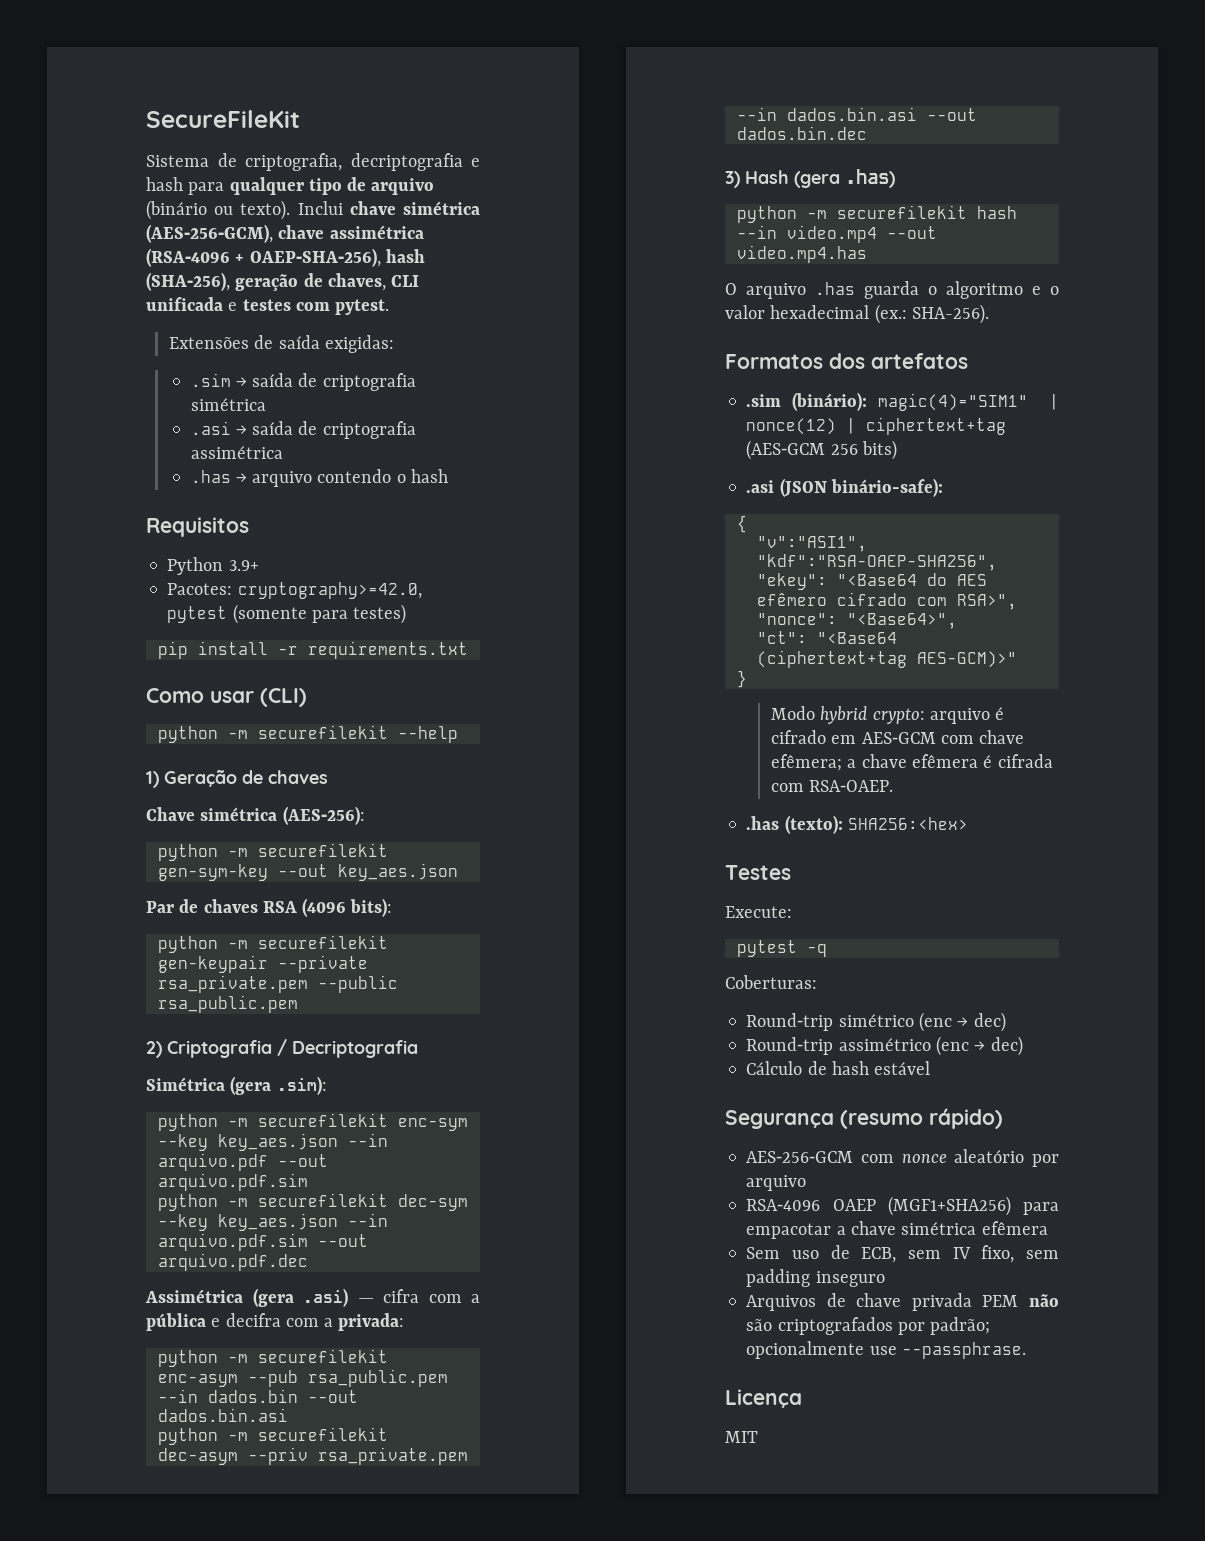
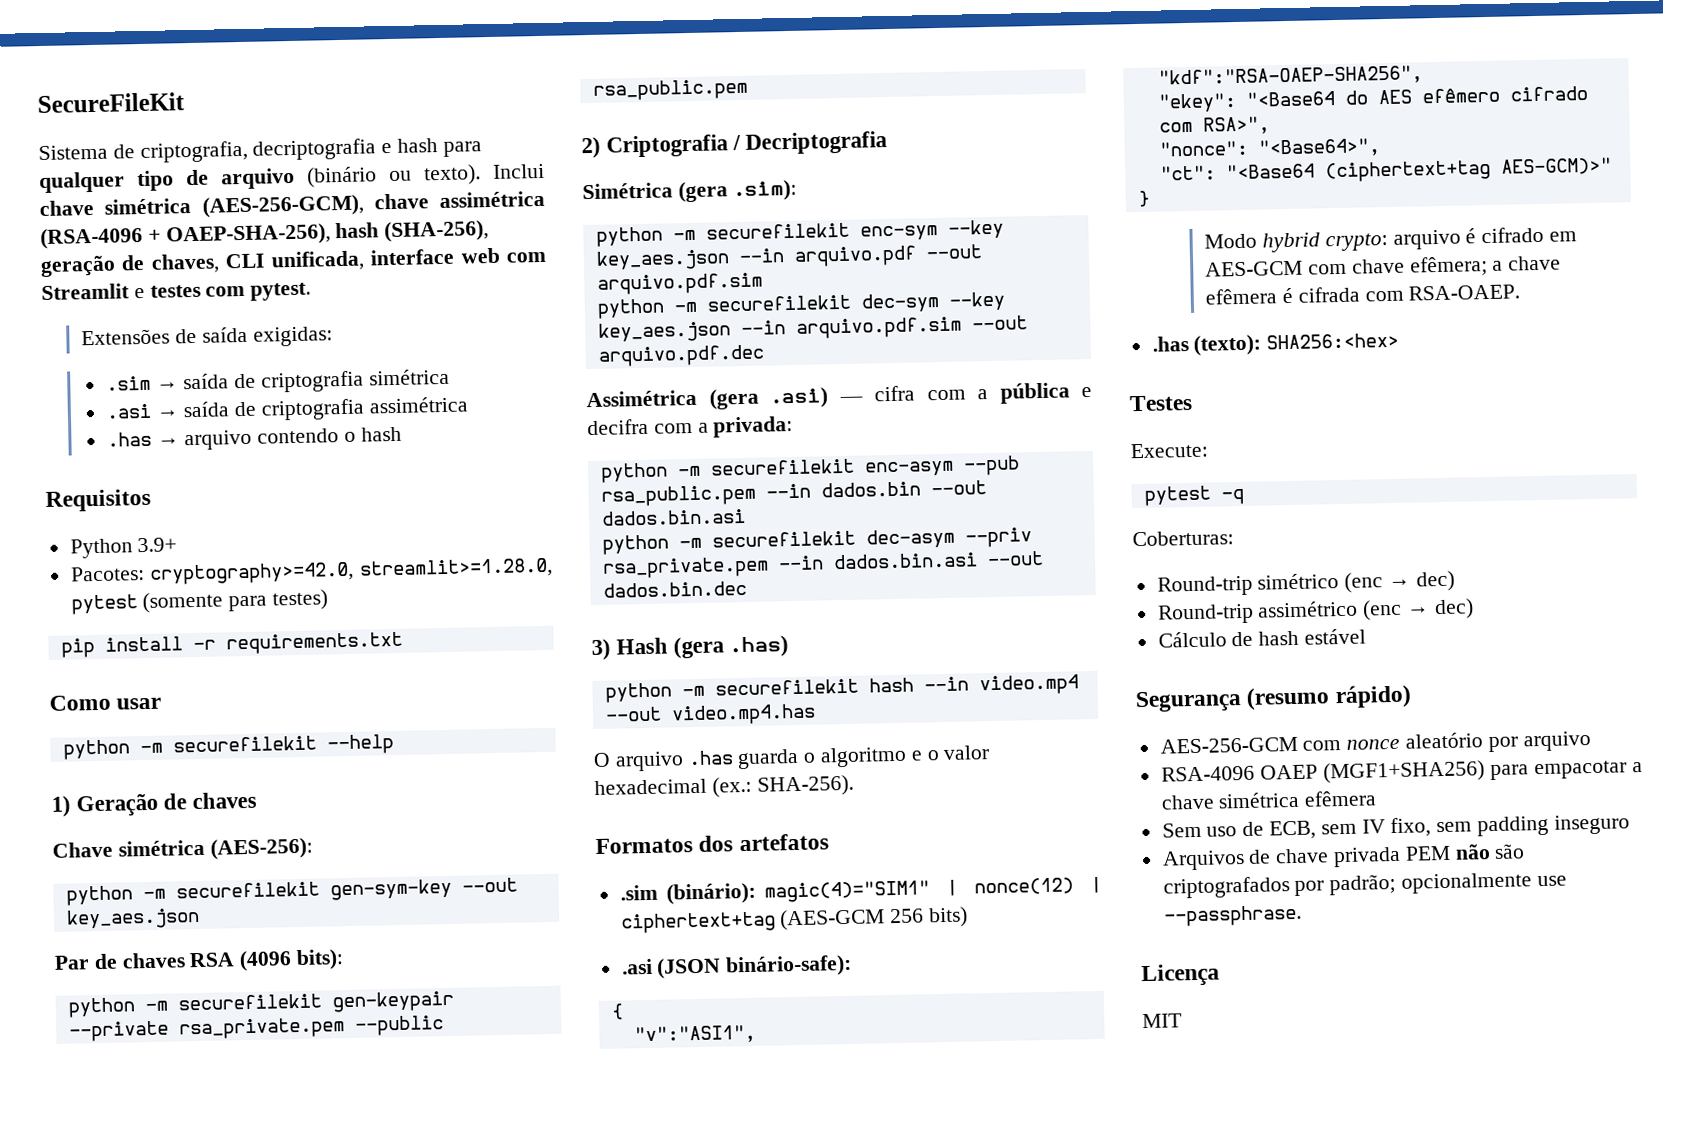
[146,297,223,311] unificada -> [270,247,546,272] [41,283,130,301] unificada, interface web com Streamlit
(422, 590) none -> [359,557,553,580] streamlit>=1.28.0,
[260,688,307,707] (CLI) -> (162, 703) none

